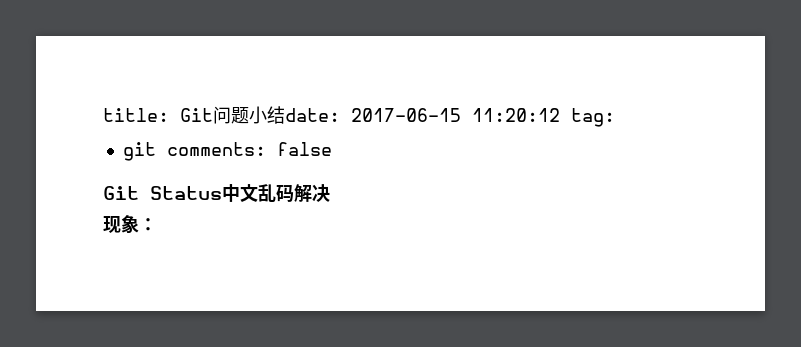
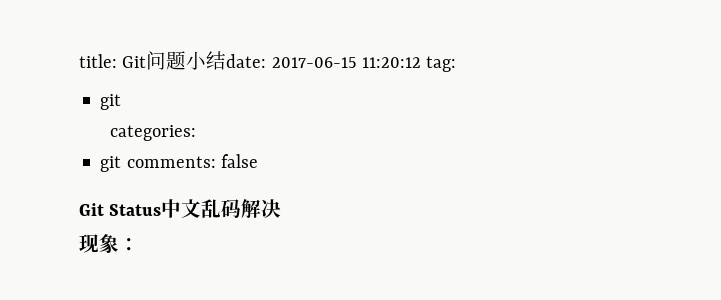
(156, 151) none -> [109,125,196,141] [100,156,122,172] // categories: // git

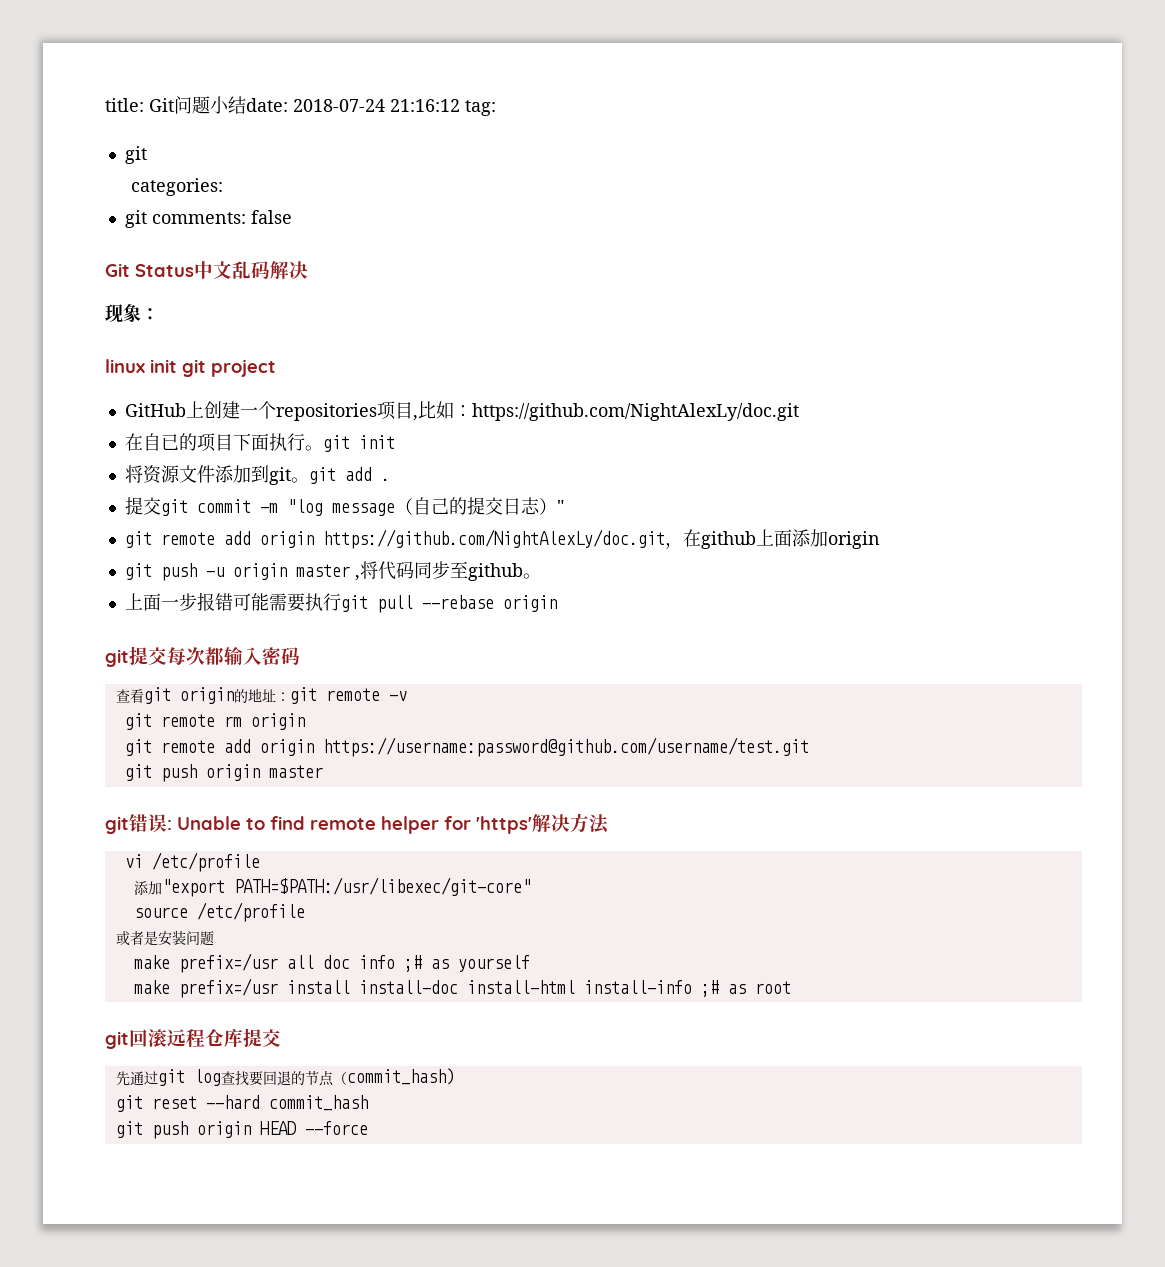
[271,57,421,68] 2017-06-15 11:20:12 -> [293,99,460,112] 2018-07-24 21:16:12
(139, 244) none -> [105,359,276,377] [124,401,799,421] [124,433,395,452] [124,465,390,485] [124,497,564,516] [124,529,880,549] [124,561,541,581] [124,592,557,613] [105,646,300,667] [115,687,407,704] [124,713,305,730] [124,737,809,757] [124,764,323,782] [105,813,609,834] [124,852,260,872] [133,877,531,897] [133,902,305,922] [115,930,214,946] [133,953,530,973] [133,978,791,998] [105,1028,281,1049] [115,1068,455,1086] [115,1095,368,1112] [115,1121,368,1139] // linux init git project // GitHub上创建一个repositories项目,比如：https://github.com/NightAlexLy/doc.git // 在自已的项目下面执行。git init // 将资源文件添加到git。git add . // 提交git commit -m "log message（自己的提交日志）" // git remote add origin https://github.com/NightAlexLy/doc.git，在github上面添加origin // git push -u origin master ,将代码同步至github。 // 上面一步报错可能需要执行git pull --rebase origin // git提交每次都输入密码 // 查看git origin的地址：git remote -v // git remote rm origin // git remote add origin https://username:password@github.com/username/test.git // git push origin master // git错误: Unable to find remote helper for 'https'解决方法 // vi /etc/profile // 添加"export PATH=$PATH:/usr/libexec/git-core" // source /etc/profile // 或者是安装问题 // make prefix=/usr all doc info ;# as yourself // make prefix=/usr install install-doc install-html install-info ;# as root // git回滚远程仓库提交 // 先通过git log查找要回退的节点（commit_hash) // git reset --hard commit_hash // git push origin HEAD --force

